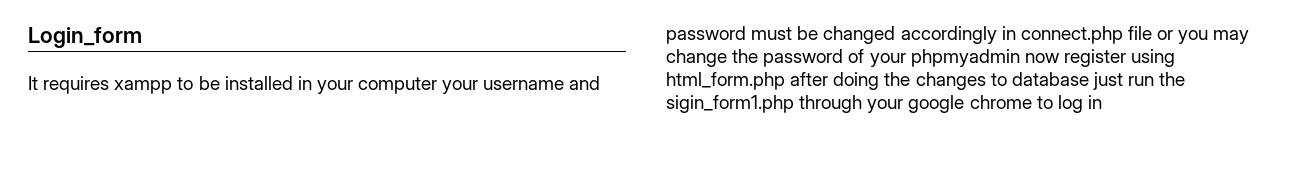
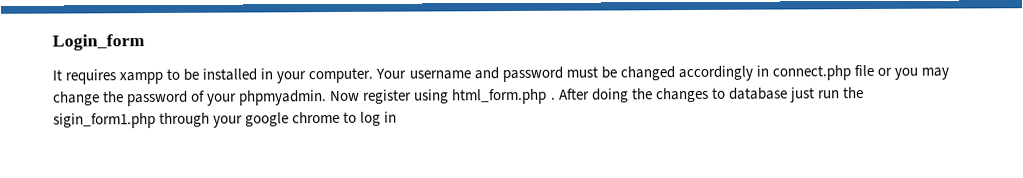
[358,77,479,94] computer your -> [308,67,407,84] computer. Your
[910,49,1059,67] phpmyadmin now -> [239,90,361,106] phpmyadmin. Now
[790,72,829,86] after -> [550,88,590,100] . After

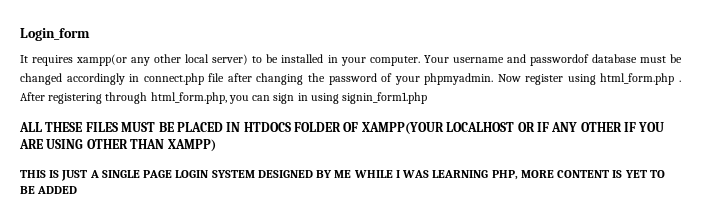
[119,71,164,85] xampp -> [76,54,249,66] xampp(or any other local server)
[501,66,563,83] password -> [529,54,637,66] passwordof database
[876,67,950,80] [53,91,100,106] or you may change -> [227,73,304,85] after changing
[590,87,864,103] [53,111,398,129] doing the changes to database just run the sigin_form1.php through your google chrome to log in -> [48,92,428,104] [19,122,665,135] [19,139,216,152] [20,170,665,181] [20,186,78,194] registering through html_form.php, you can sign in using signin_form1.php // ALL THESE FILES MUST BE PLACED IN HTDOCS FOLDER OF XAMPP(YOUR LOCALHOST OR IF ANY OTHER IF YOU ARE USING OTHER THAN XAMPP) // THIS IS JUST A SINGLE PAGE LOGIN SYSTEM DESIGNED BY ME WHILE I WAS LEARNING PHP, MORE CONTENT IS YET TO BE ADDED

